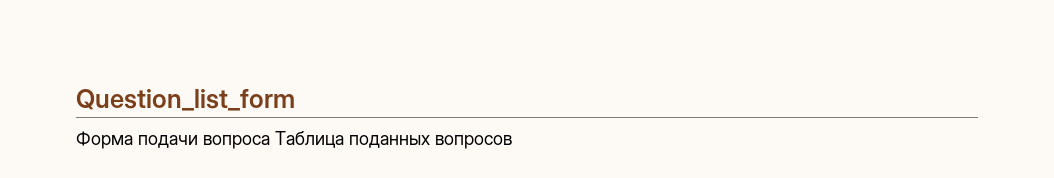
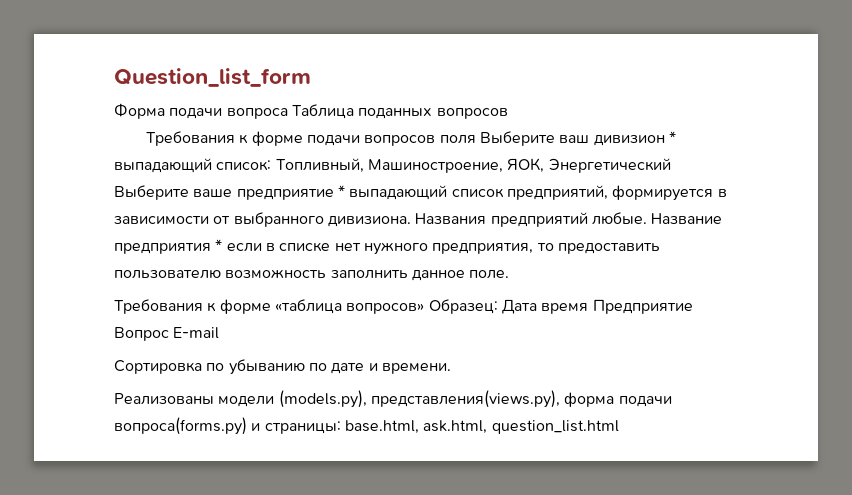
(512, 142) none -> [146,131,677,146] [114,158,671,173] [114,185,727,201] [114,212,723,227] [114,239,660,255] [114,269,510,281] [114,299,693,314] [114,327,220,341] [114,359,451,375] [114,390,672,408] [114,417,619,435] // Требования к форме подачи вопросов поля Выберите ваш дивизион * выпадающий список: Топливный, Машиностроение, ЯОК, Энергетический Выберите ваше предприятие * выпадающий список предприятий, формируется в зависимости от выбранного дивизиона. Названия предприятий любые. Название предприятия * если в списке нет нужного предприятия, то предоставить пользователю возможность заполнить данное поле. // Требования к форме «таблица вопросов» Образец: Дата время Предприятие Вопрос E-mail // Сортировка по убыванию по дате и времени. // Реализованы модели (models.py), представления(views.py), форма подачи вопроса(forms.py) и страницы: base.html, ask.html, question_list.html

